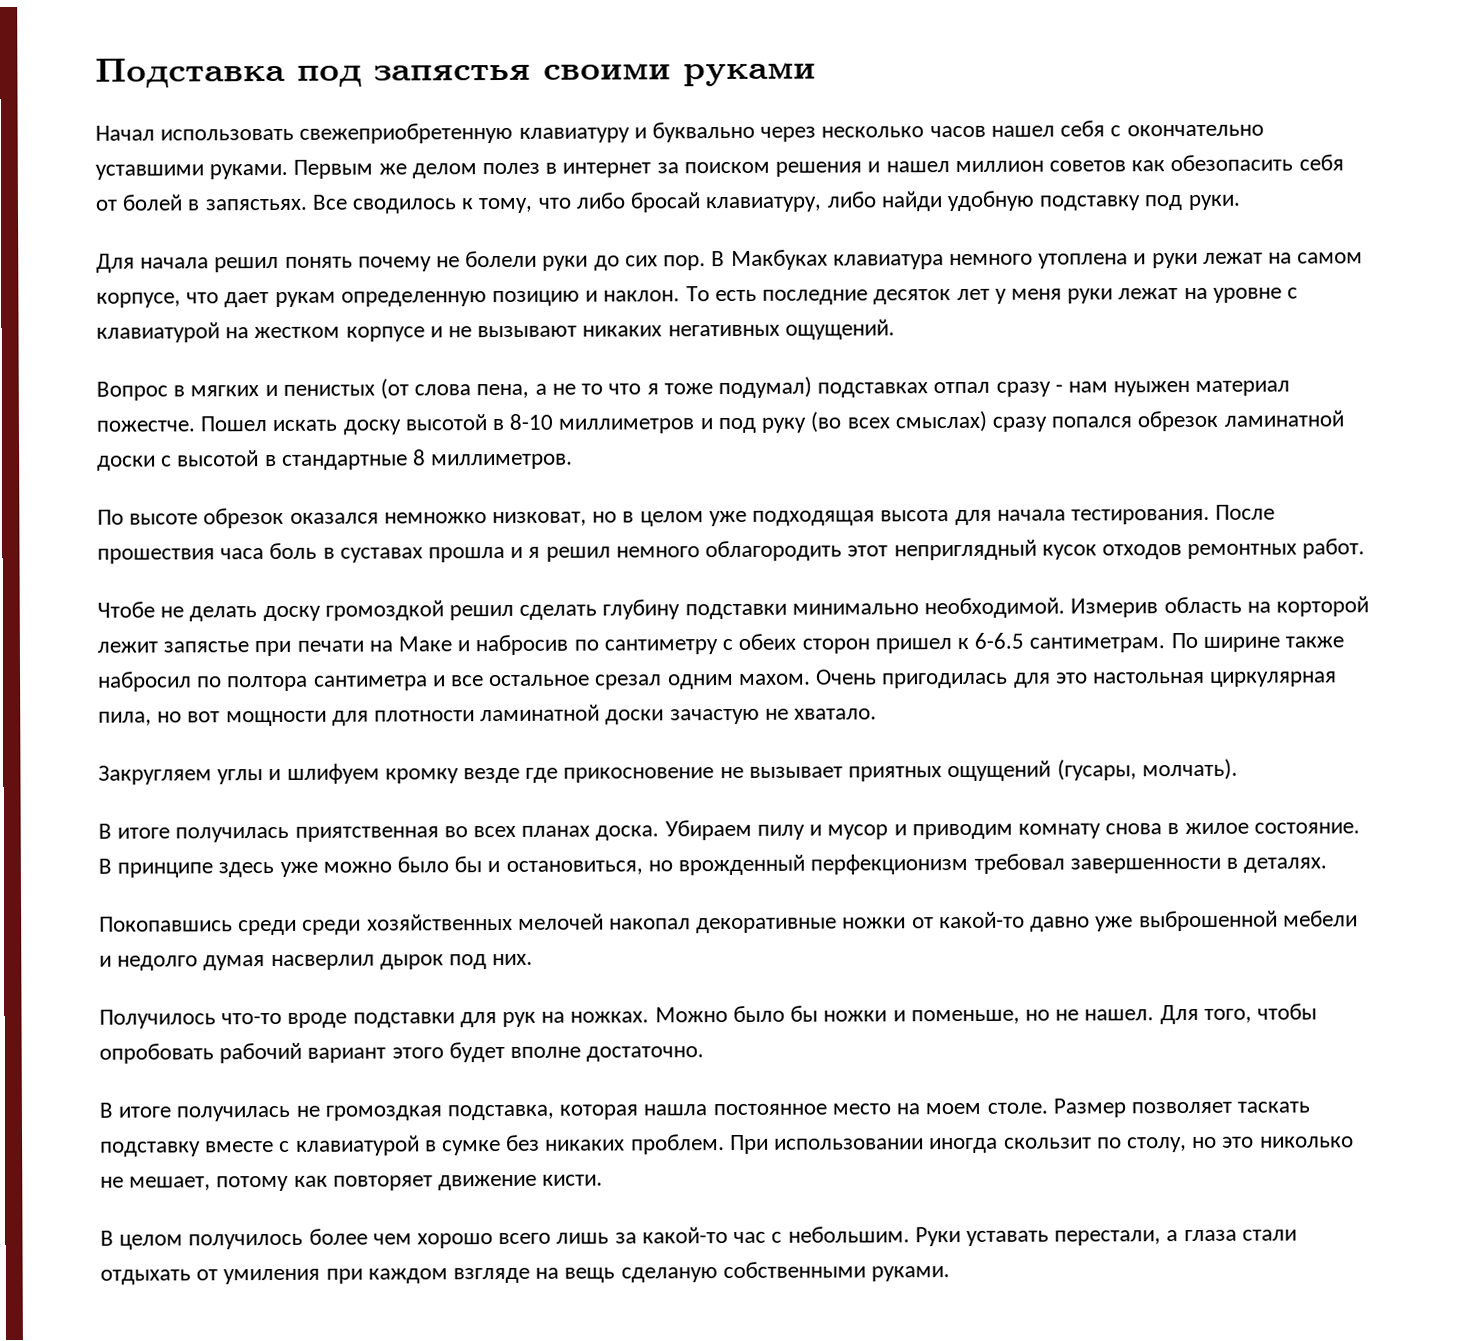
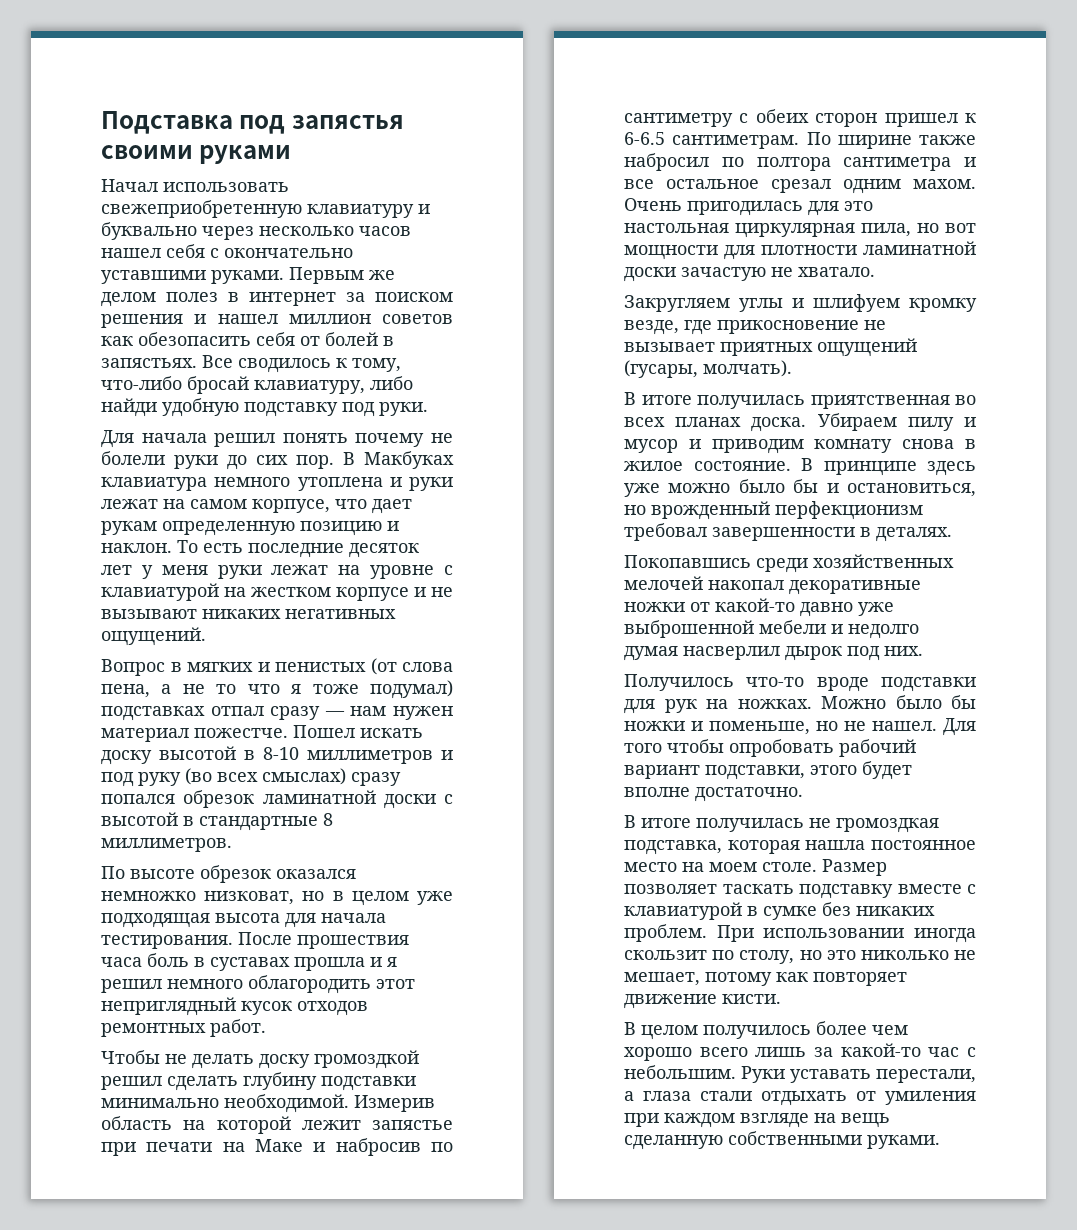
[537,192,625,209] что либо -> [101,376,182,390] что-либо
[1054,381,1191,397] - нам нуыжен -> [324,706,453,720] — нам нужен
[97,601,155,618] Чтобе -> [101,1050,160,1064] Чтобы
[1275,596,1369,617] корторой -> [216,1116,291,1134] которой
[463,767,521,784] везде -> [624,320,679,335] везде,
[302,919,362,935] среди -> (808, 565) none
[1203,1008,1252,1023] того, -> [624,743,662,753] того
(387, 1055) none -> [705,765,805,780] подставки,
[620,1267,718,1283] сделаную -> [624,1135,723,1150] сделанную

